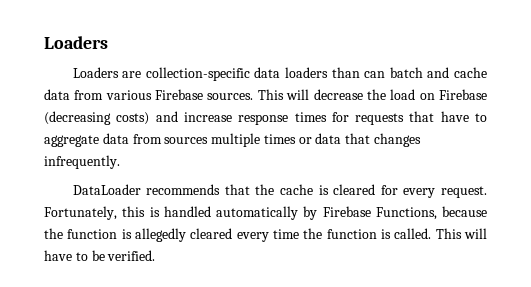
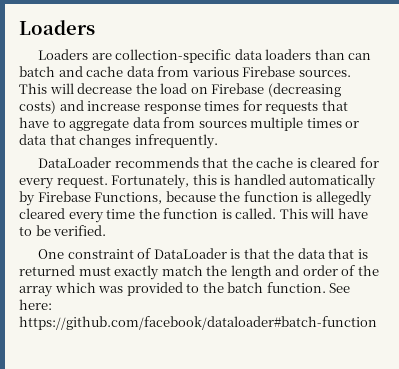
(156, 255) none -> [38,248,368,259] [19,265,379,280] [19,282,351,297] [19,299,52,310] [19,316,377,330] // One constraint of DataLoader is that the data that is returned must exactly match the length and order of the array which was provided to the batch function. See here: https://github.com/facebook/dataloader#batch-function

